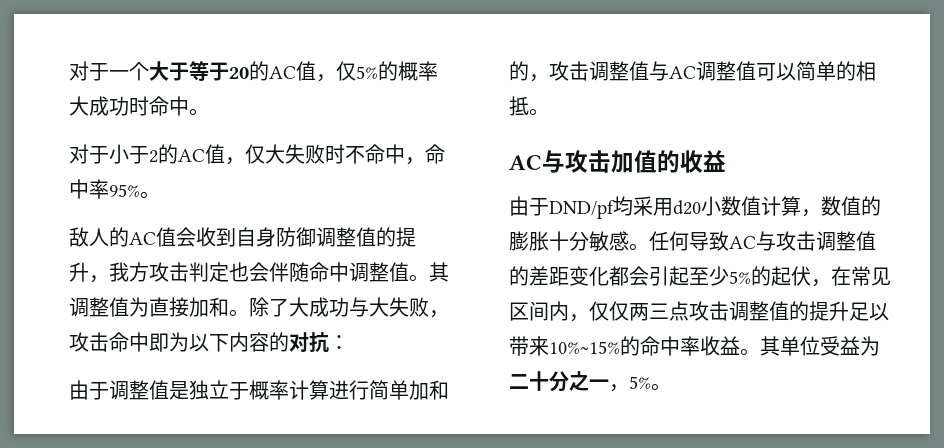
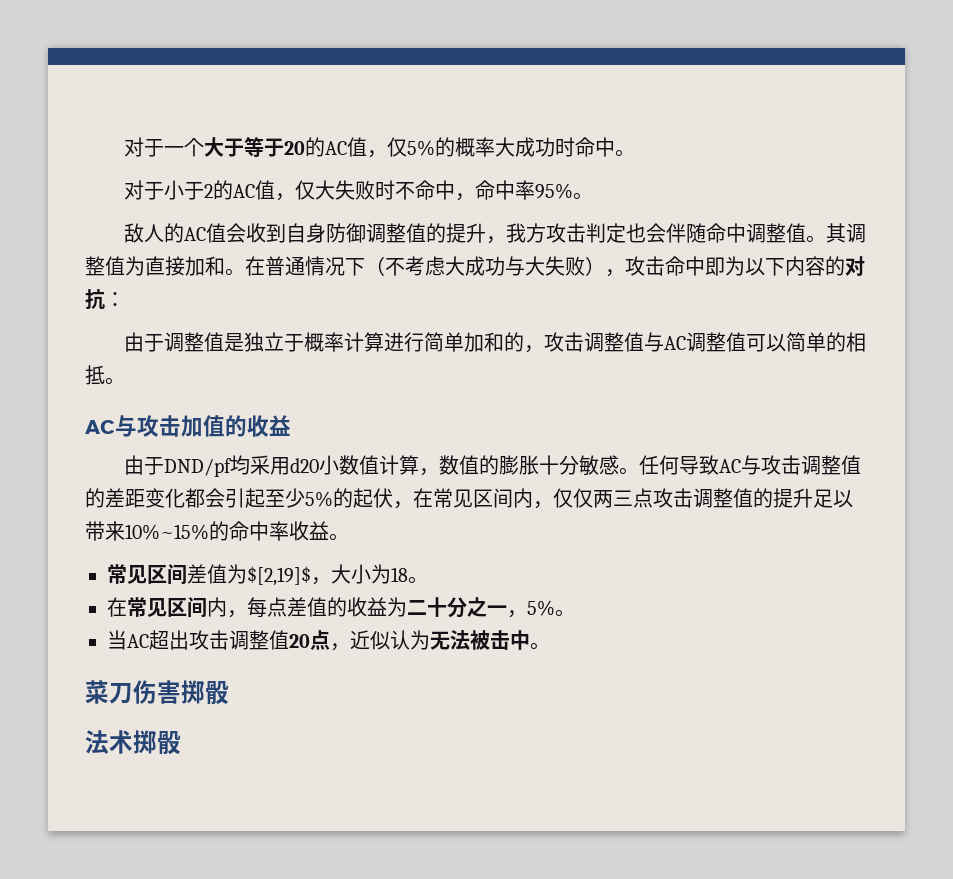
[249,297,289,317] 除了 -> [245,256,445,276] 在普通情况下（不考虑
(429, 307) none -> [585,256,605,276] ）
[760,336,840,356] 其单位受 -> [107,564,428,586] [107,597,367,618] // 常见区间差值为$[2,19]$，大小为18。 // 在常见区间内，每点差值的收
(671, 387) none -> [107,630,550,651] [85,680,229,705] [85,730,181,755] // 当AC超出攻击调整值20点，近似认为无法被击中。 // 菜刀伤害掷骰 // 法术掷骰

